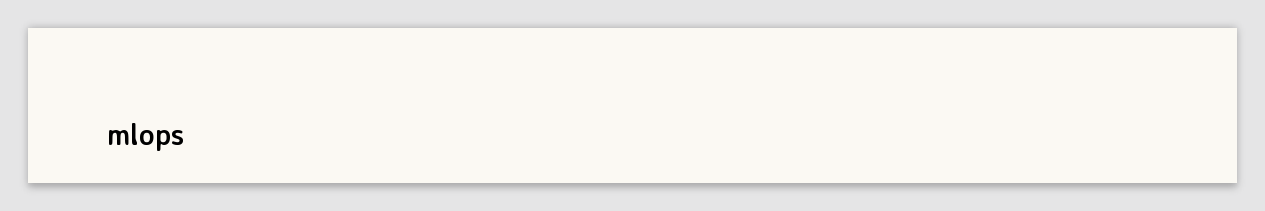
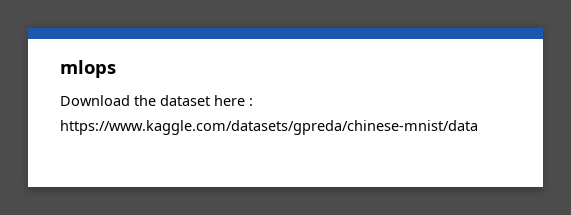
(184, 137) none -> [60,95,253,106] [60,120,478,135] // Download the dataset here : // https://www.kaggle.com/datasets/gpreda/chinese-mnist/data

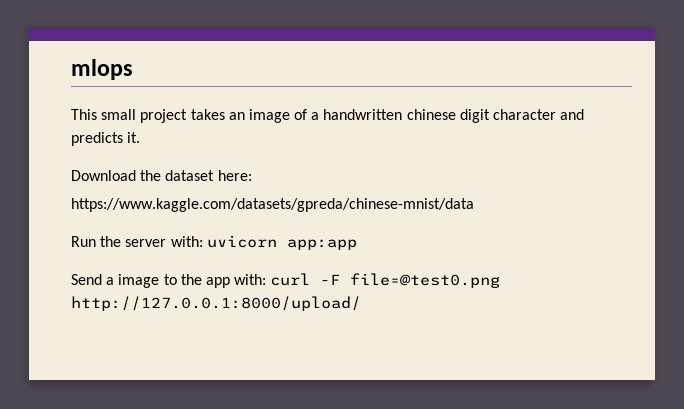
(116, 69) none -> [71,109,585,123] [71,132,141,146] // This small project takes an image of a handwritten chinese digit character and predicts it.
[214,95,253,106] here : -> [217,170,252,181] here:
(478, 127) none -> [71,235,357,250] [71,273,501,288] [71,296,361,311] // Run the server with: uvicorn app:app // Send a image to the app with: curl -F file=@test0.png http://127.0.0.1:8000/upload/

